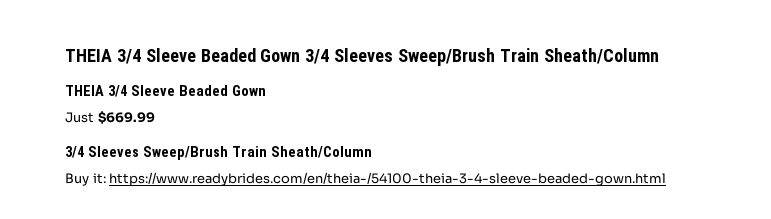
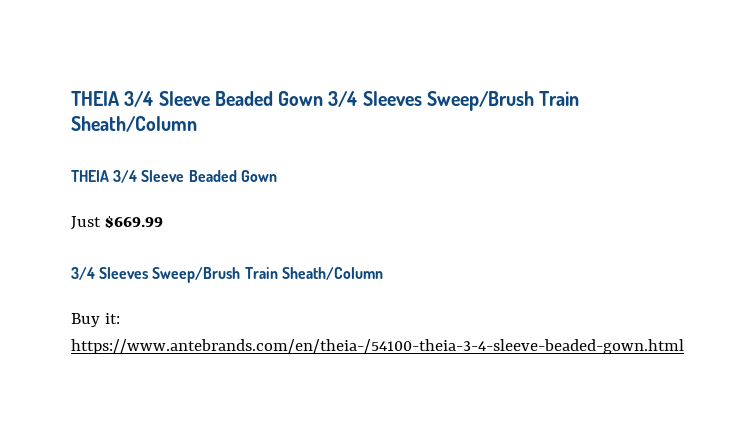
[109,172,667,186] https://www.readybrides.com/en/theia-/54100-theia-3-4-sleeve-beaded-gown.html -> [71,339,684,354] https://www.antebrands.com/en/theia-/54100-theia-3-4-sleeve-beaded-gown.html

